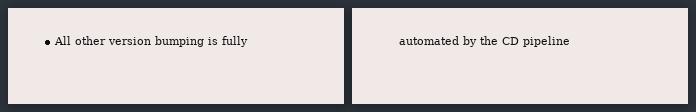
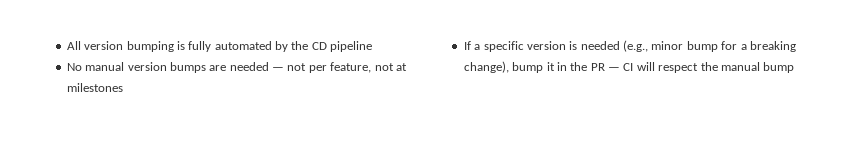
[75,36,107,45] other -> (81, 45) none
(571, 41) none -> [66,62,407,73] [66,83,123,92] [463,40,796,52] [463,61,795,73] // No manual version bumps are needed — not per feature, not at milestones // If a specific version is needed (e.g., minor bump for a breaking change), bump it in the PR — CI will respect the manual bump

